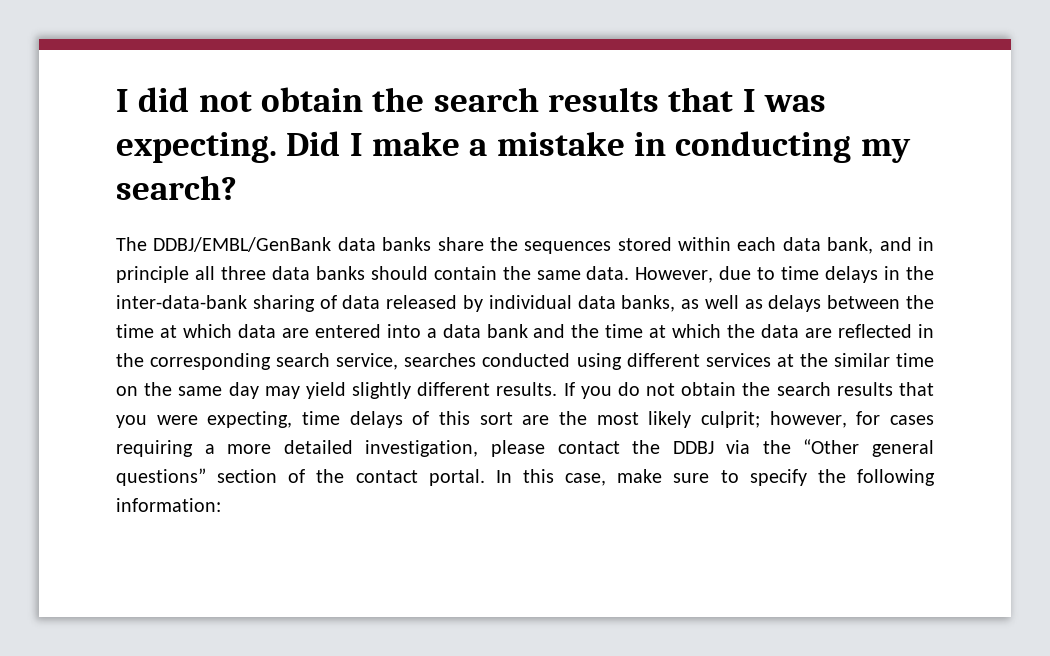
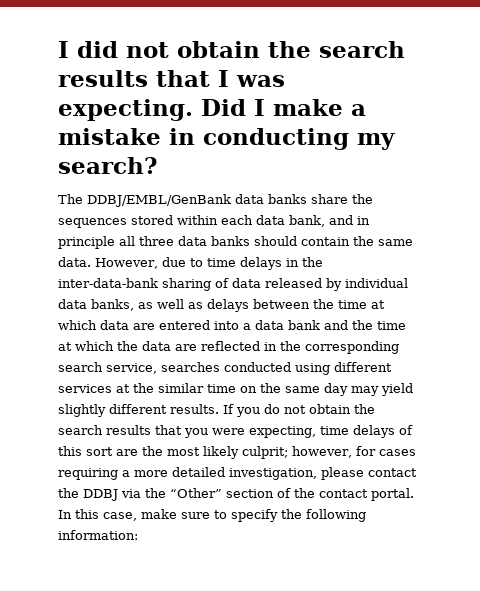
[803,439,935,457] [116,468,206,486] “Other general questions” -> [170,488,222,498] “Other”

